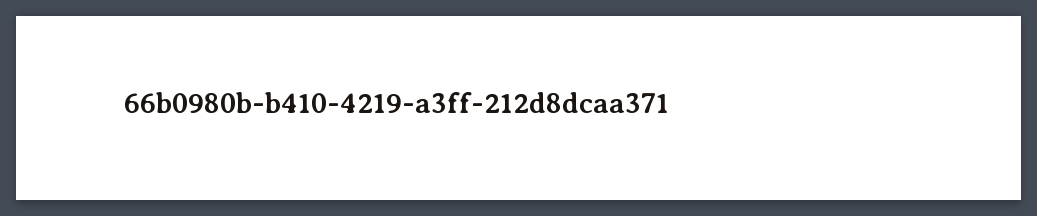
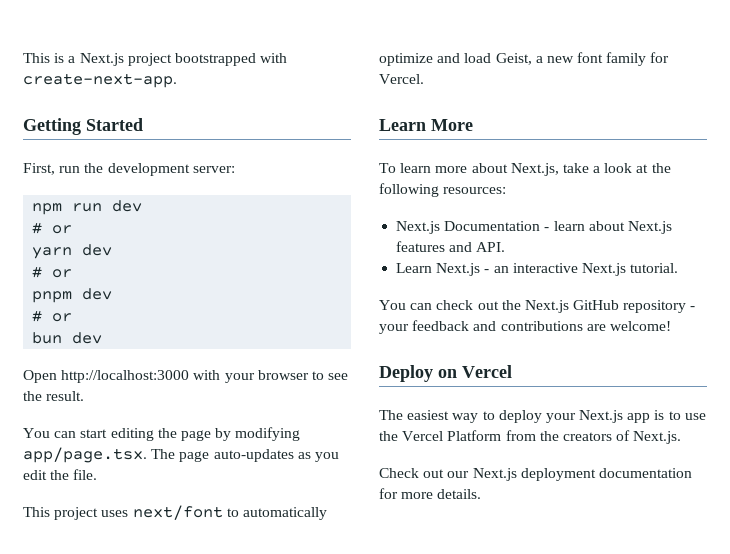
[124,92,669,113] 66b0980b-b410-4219-a3ff-212d8dcaa371 -> [23,53,288,66] [23,73,177,88] [23,118,143,135] [23,163,235,176] [32,200,143,215] [32,222,73,234] [32,244,113,259] [32,266,73,278] [32,288,113,303] [32,310,73,322] [32,332,103,344] [23,370,349,383] [23,391,85,401] [23,427,301,441] [23,447,339,463] [23,469,98,480] [23,505,327,520] [379,52,670,66] [379,74,424,84] [379,119,473,131] [379,163,671,176] [379,183,507,197] [396,221,672,234] [396,241,506,252] [396,263,679,276] [379,300,696,313] [379,320,671,334] [379,365,512,382] [379,410,706,423] [379,430,682,444] [379,468,692,481] [379,488,482,499] This is a Next.js project bootstrapped with create-next-app. // Getting Started // First, run the development server: // npm run dev // # or // yarn dev // # or // pnpm dev // # or // bun dev // Open http://localhost:3000 with your browser to see the result. // You can start editing the page by modifying app/page.tsx. The page auto-updates as you edit the file. // This project uses next/font to automatically optimize and load Geist, a new font family for Vercel. // Learn More // To learn more about Next.js, take a look at the following resources: // Next.js Documentation - learn about Next.js features and API. // Learn Next.js - an interactive Next.js tutorial. // You can check out the Next.js GitHub repository - your feedback and contributions are welcome! // Deploy on Vercel // The easiest way to deploy your Next.js app is to use the Vercel Platform from the creators of Next.js. // Check out our Next.js deployment documentation for more details.

